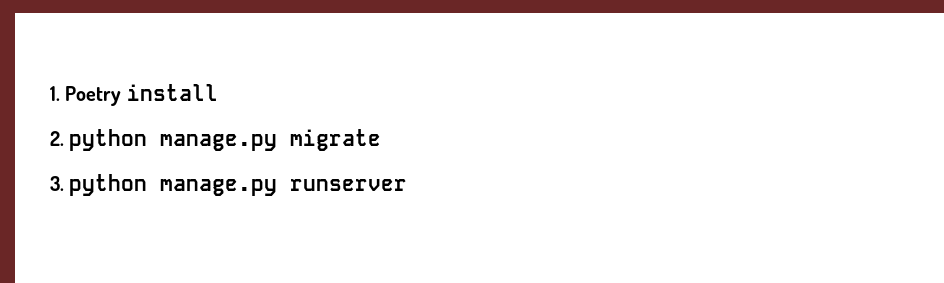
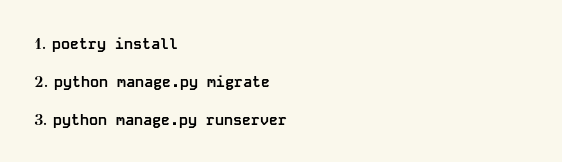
[65,86,122,106] Poetry -> [52,38,106,52] poetry

